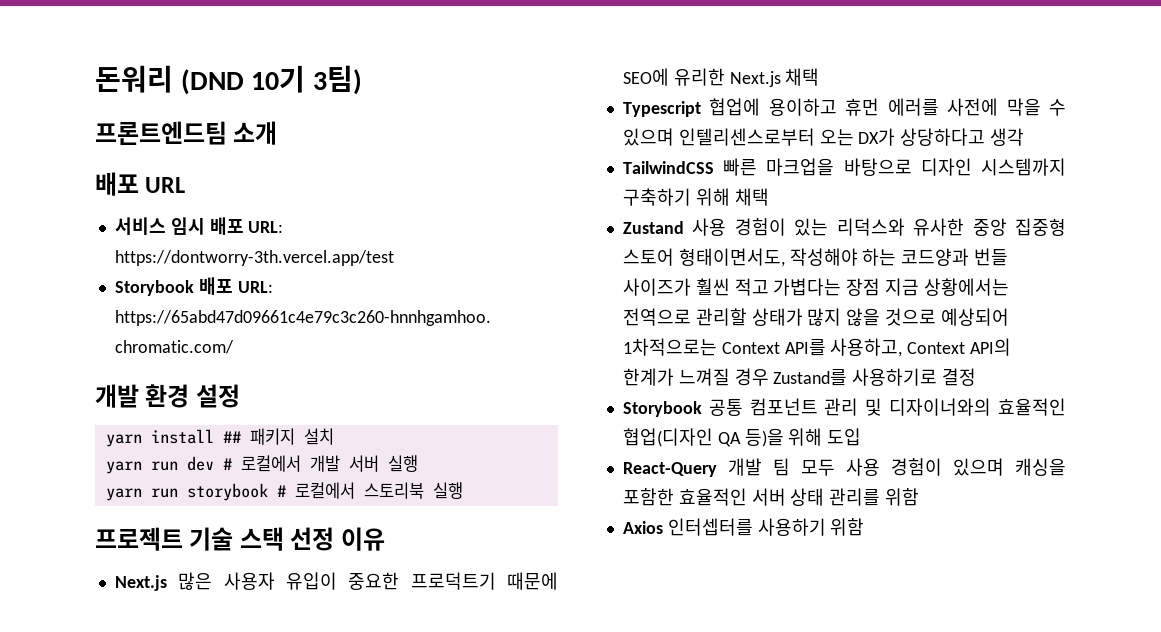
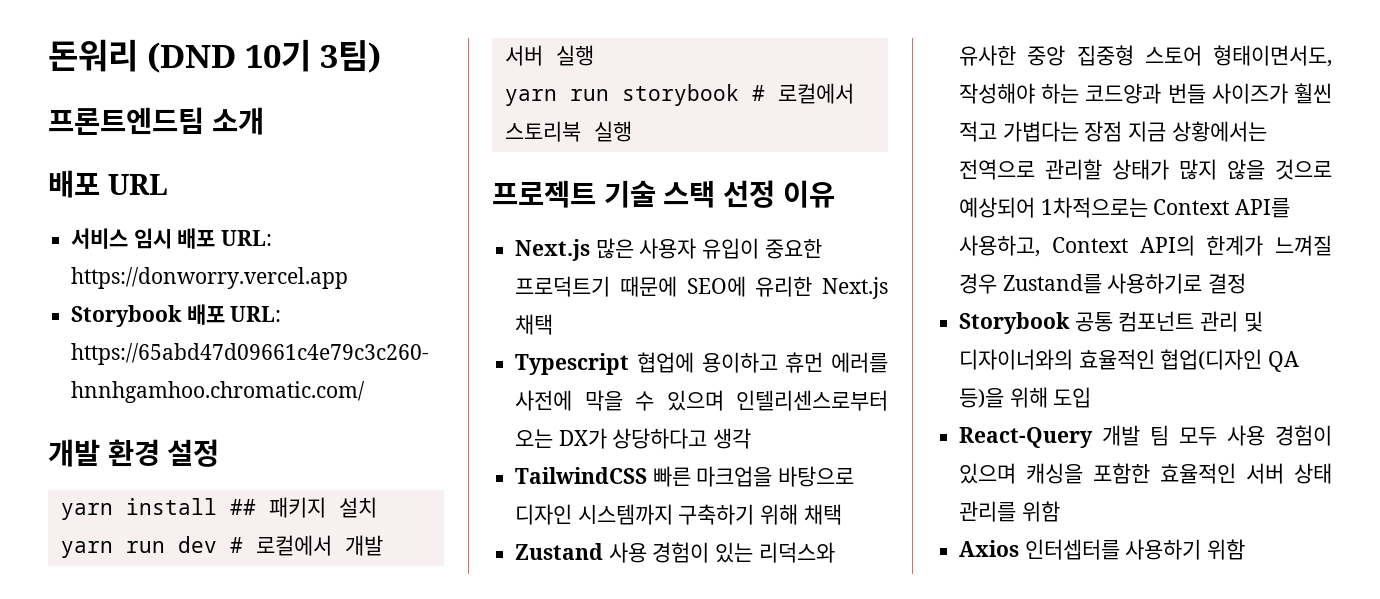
[114,250,394,266] https://dontworry-3th.vercel.app/test -> [71,267,349,289] https://donworry.vercel.app

